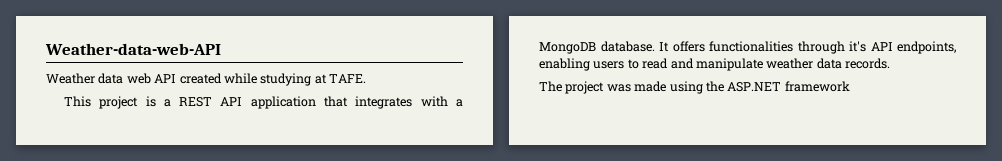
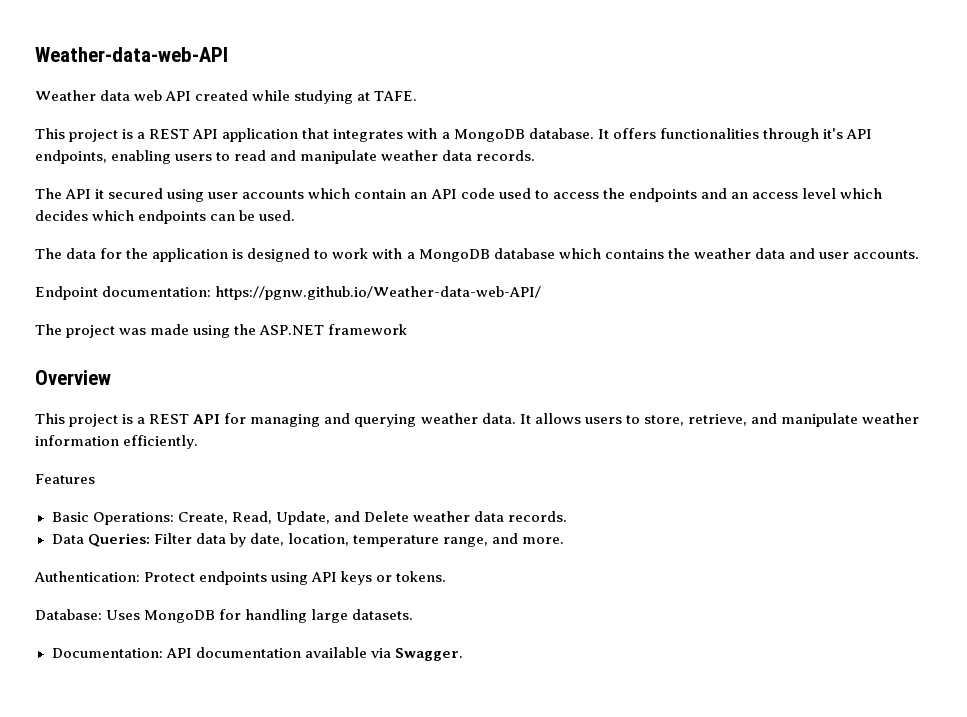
(890, 63) none -> [35,188,883,202] [35,210,296,224] [35,248,919,262] [35,286,542,300] // The API it secured using user accounts which contain an API code used to access the endpoints and an access level which decides which endpoints can be used. // The data for the application is designed to work with a MongoDB database which contains the weather data and user accounts. // Endpoint documentation: https://pgnw.github.io/Weather-data-web-API/
(850, 86) none -> [35,370,111,385] [35,413,919,427] [35,435,199,449] [35,474,95,484] [51,511,567,525] [51,533,565,547] [34,571,447,585] [35,609,414,623] [51,647,463,661] // Overview // This project is a REST API for managing and querying weather data. It allows users to store, retrieve, and manipulate weather information efficiently. // Features // Basic Operations: Create, Read, Update, and Delete weather data records. // Data Queries: Filter data by date, location, temperature range, and more. // Authentication: Protect endpoints using API keys or tokens. // Database: Uses MongoDB for handling large datasets. // Documentation: API documentation available via Swagger.

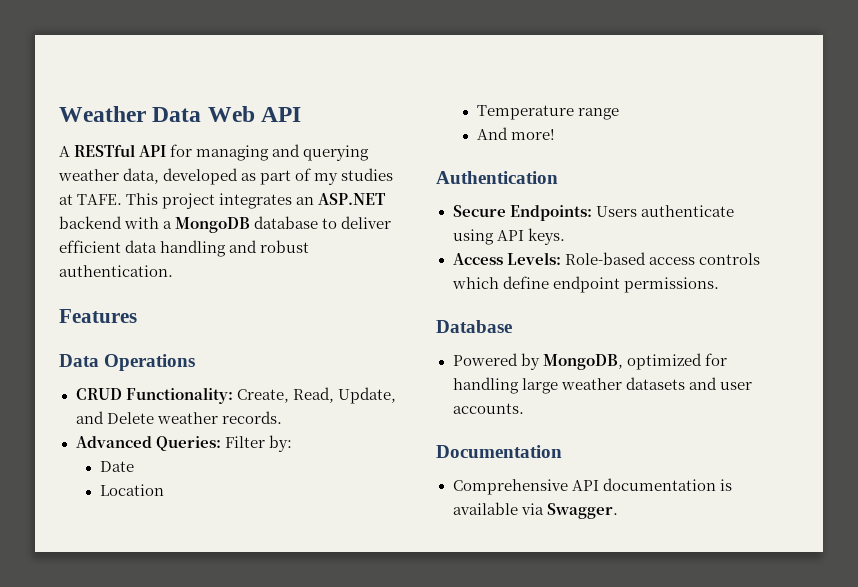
[35,47,228,62] [35,90,418,104] [35,128,872,142] [35,150,536,164] [35,188,883,202] [35,210,296,224] [35,248,919,262] [35,286,542,300] [35,324,408,338] [35,370,111,385] [35,413,190,427] Weather-data-web-API // Weather data web API created while studying at TAFE. // This project is a REST API application that integrates with a MongoDB database. It offers functionalities through it's API endpoints, enabling users to read and manipulate weather data records. // The API it secured using user accounts which contain an API code used to access the endpoints and an access level which decides which endpoints can be used. // The data for the application is designed to work with a MongoDB database which contains the weather data and user accounts. // Endpoint documentation: https://pgnw.github.io/Weather-data-web-API/ // The project was made using the ASP.NET framework // Overview // This project is a REST -> [59,106,302,122] [59,144,136,157] Weather Data Web API // A RESTful
[481,413,919,427] [35,435,199,449] [35,474,95,484] [51,512,174,525] data. It allows users to store, retrieve, and manipulate weather information efficiently. // Features // Basic Operations: -> [123,168,394,185] [59,193,387,209] [59,216,392,233] [59,240,310,257] [59,265,173,277] [59,309,137,323] [59,354,196,371] [75,387,233,404] data, developed as part of my studies at TAFE. This project integrates an ASP.NET backend with a MongoDB database to deliver efficient data handling and robust authentication. // Features // Data Operations // CRUD Functionality:
[473,511,567,522] [51,534,84,544] data records. // Data -> [221,411,282,424] [75,436,152,448] records. // Advanced
[195,533,565,547] [34,571,447,585] [35,609,414,623] [51,648,163,658] data by date, location, temperature range, and more. // Authentication: Protect endpoints using API keys or tokens. // Database: Uses MongoDB for handling large datasets. // Documentation: -> [268,435,292,452] [99,461,134,472] [99,484,164,496] [476,105,619,120] [476,127,555,140] [436,171,558,184] [452,205,734,221] [452,228,565,245] [452,252,760,265] [451,276,719,293] [436,320,512,333] [452,353,727,370] [452,377,752,394] [452,403,524,414] [436,445,562,458] [452,479,568,495] by: // Date // Location // Temperature range // And more! // Authentication // Secure Endpoints: Users authenticate using API keys. // Access Levels: Role-based access controls which define endpoint permissions. // Database // Powered by MongoDB, optimized for handling large weather datasets and user accounts. // Documentation // Comprehensive
(301, 652) none -> [719,479,732,491] is

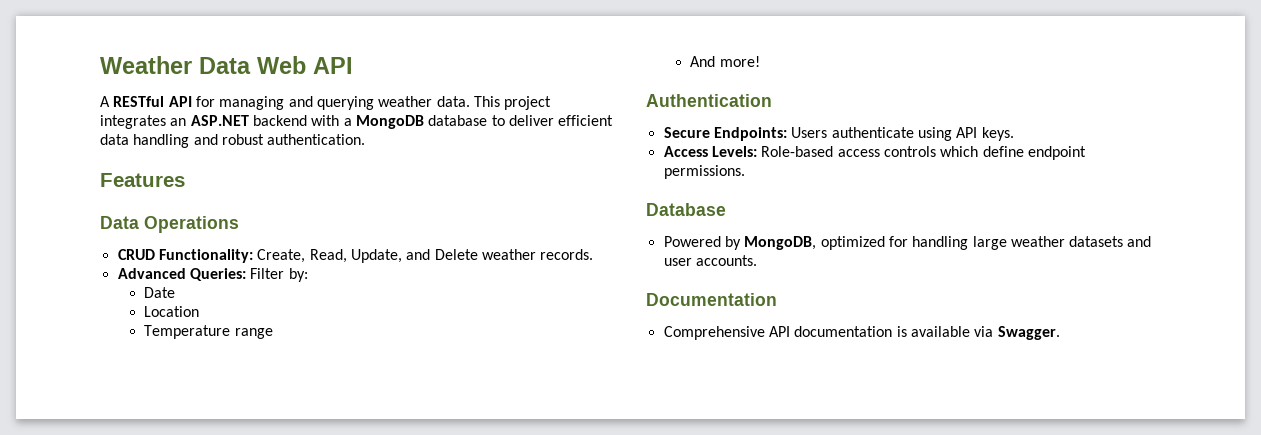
[123,168,394,185] [59,194,123,205] data, developed as part of my studies at TAFE. -> [436,96,470,107] data.

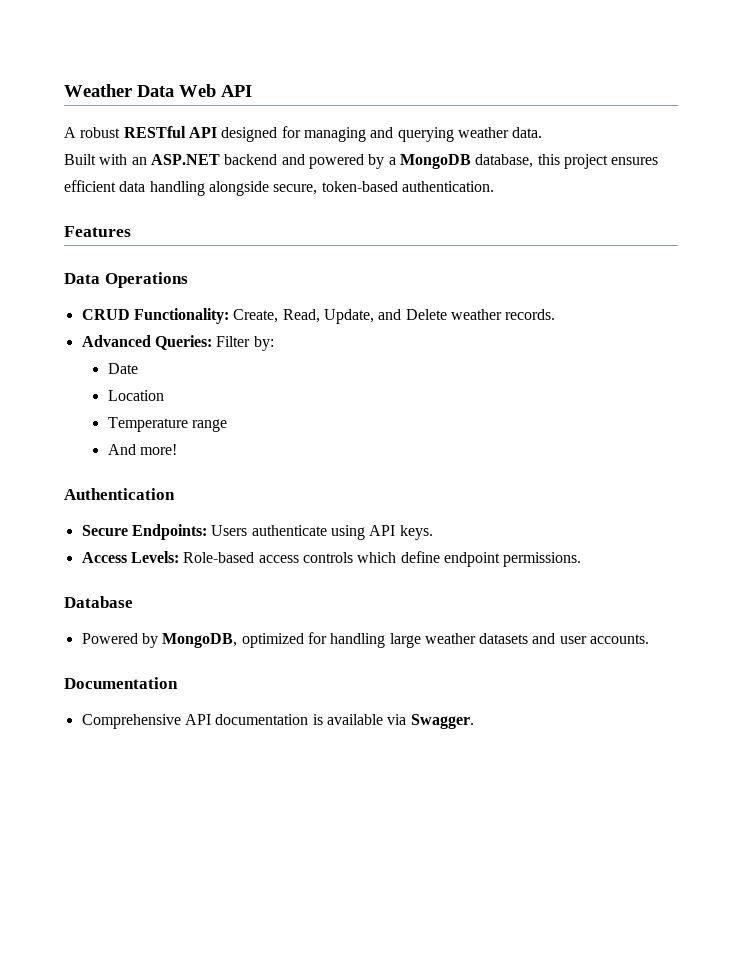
(110, 101) none -> [80,127,121,138] robust
(192, 101) none -> [221,127,278,142] designed
[473,96,552,110] [100,115,614,129] [100,134,264,148] This project integrates an ASP.NET backend with a MongoDB database to deliver efficient data handling and robust -> [64,154,659,169] [64,180,398,196] // Built with an ASP.NET backend and powered by a MongoDB database, this project ensures efficient data handling alongside secure, token-based

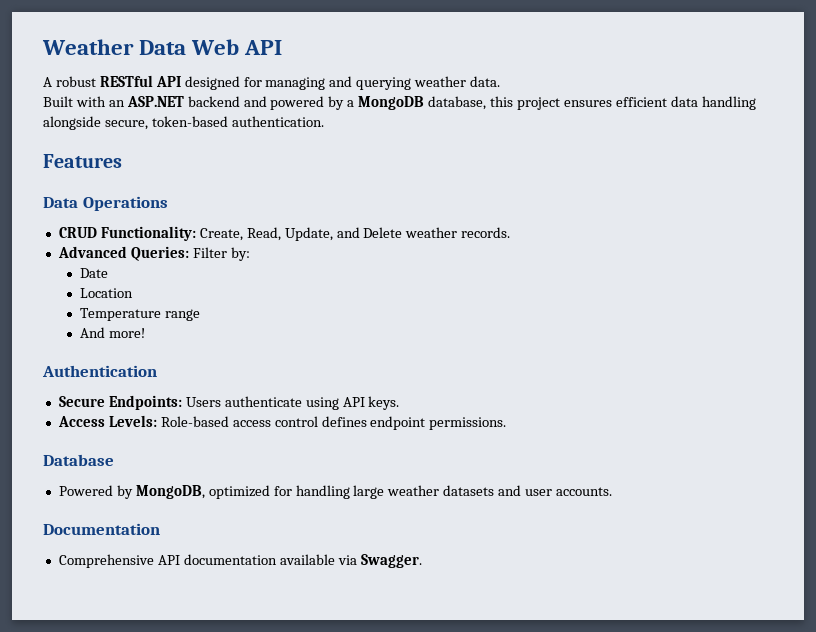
[302,551,440,563] controls which define -> [274,416,367,427] control defines
[312,714,323,725] is -> (277, 559) none

